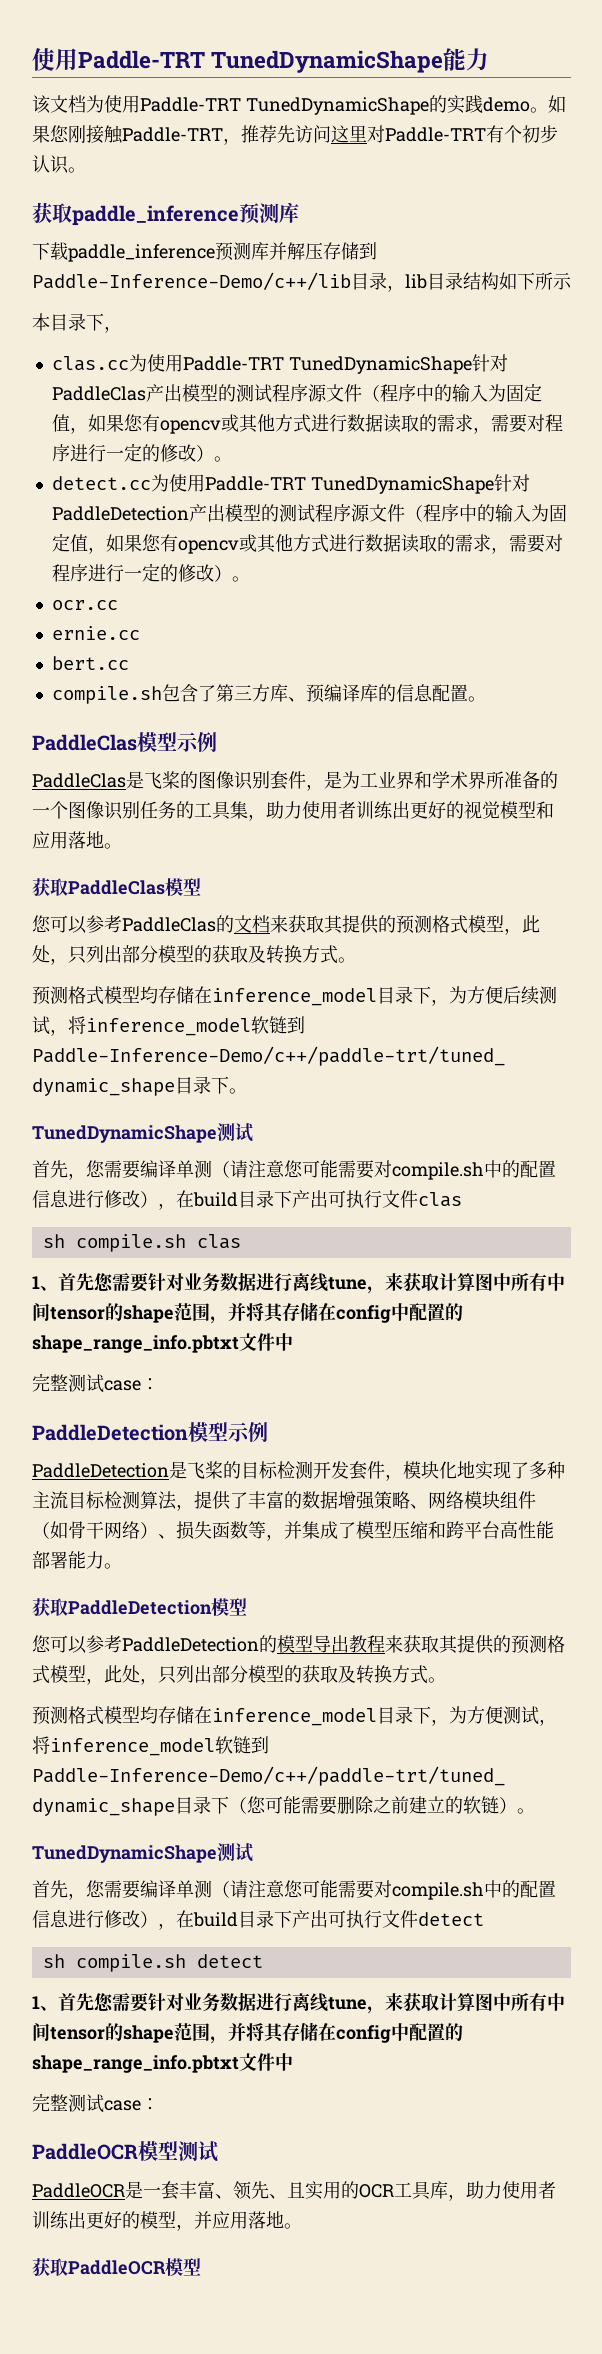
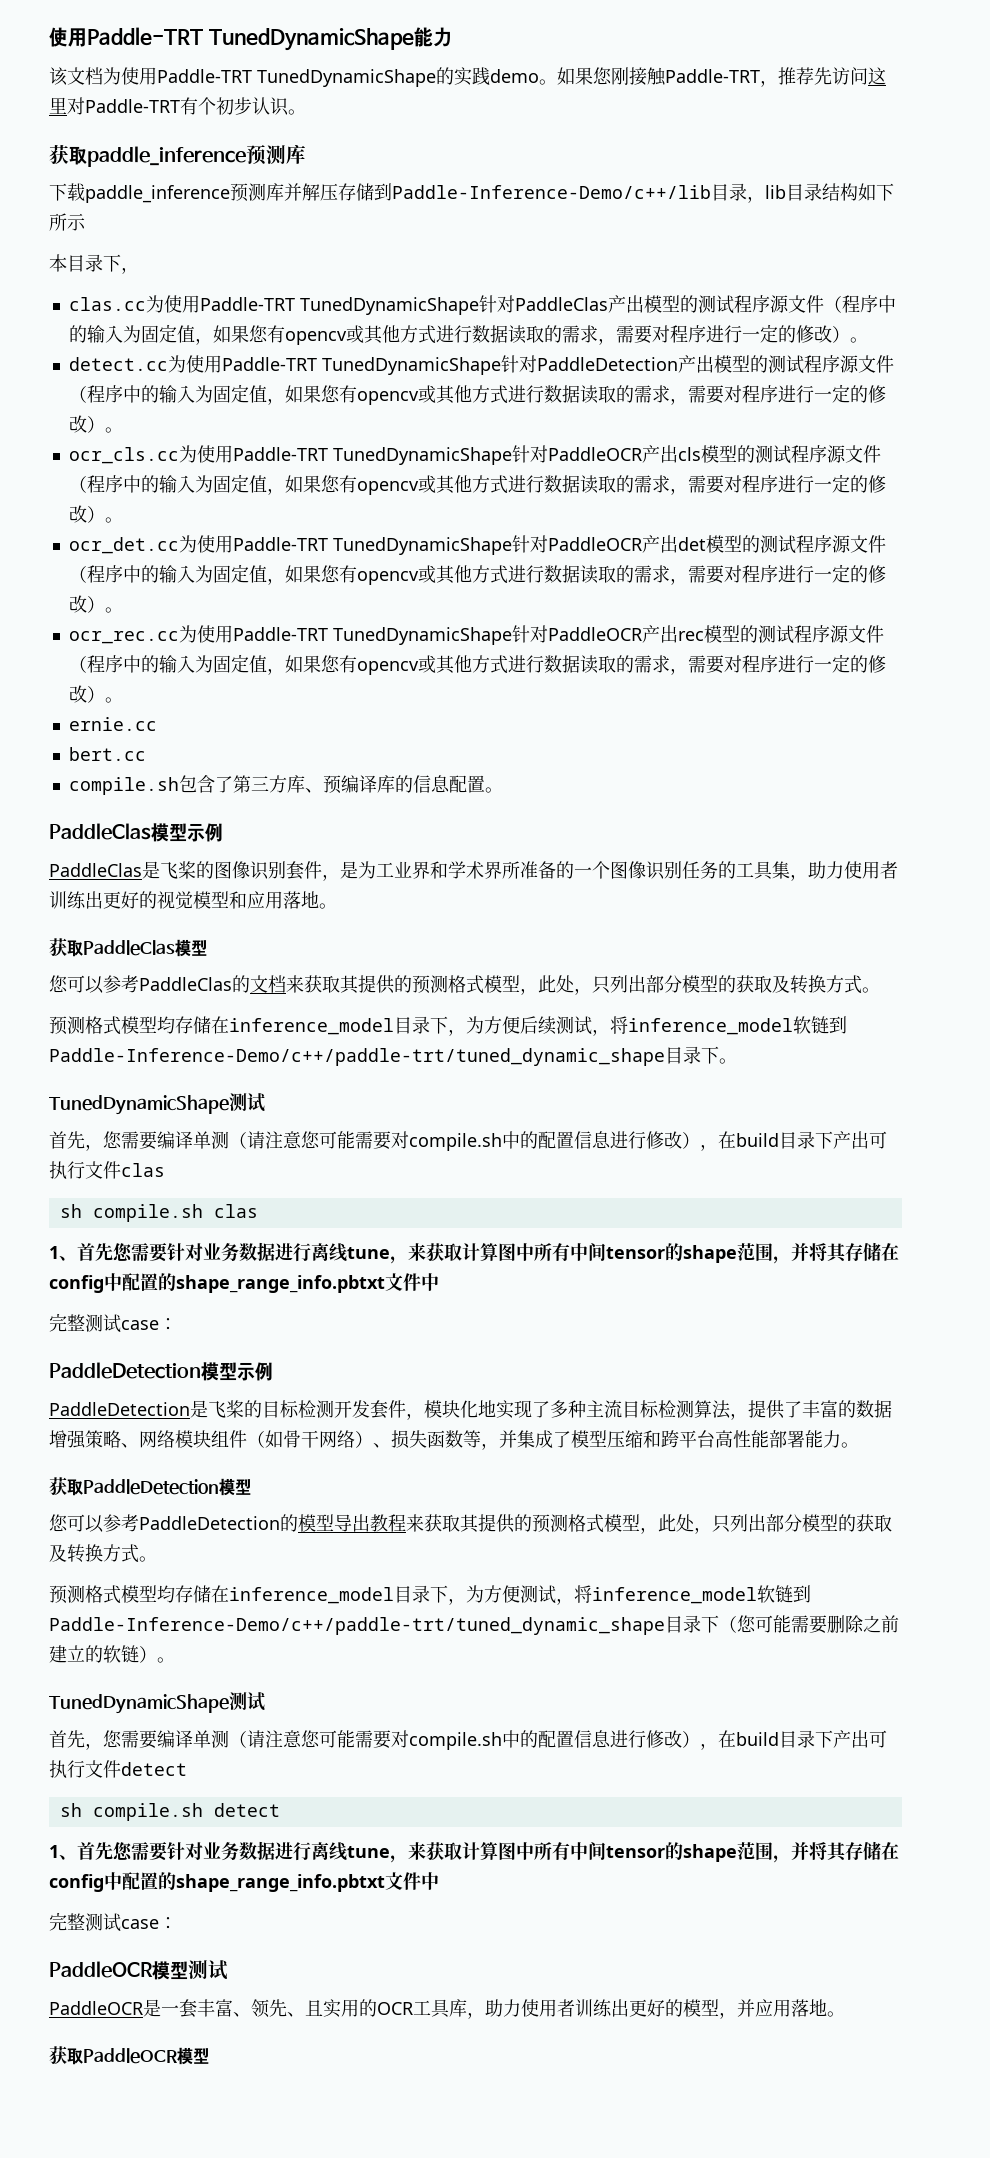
[51,600,118,610] ocr.cc -> [68,445,881,465] [68,474,886,495] [68,505,123,523] [68,535,886,555] [68,564,886,585] [68,595,123,613] [68,625,884,645] [68,654,886,675] [68,685,123,703] ocr_cls.cc为使用Paddle-TRT TunedDynamicShape针对PaddleOCR产出cls模型的测试程序源文件（程序中的输入为固定值，如果您有opencv或其他方式进行数据读取的需求，需要对程序进行一定的修改）。 // ocr_det.cc为使用Paddle-TRT TunedDynamicShape针对PaddleOCR产出det模型的测试程序源文件（程序中的输入为固定值，如果您有opencv或其他方式进行数据读取的需求，需要对程序进行一定的修改）。 // ocr_rec.cc为使用Paddle-TRT TunedDynamicShape针对PaddleOCR产出rec模型的测试程序源文件（程序中的输入为固定值，如果您有opencv或其他方式进行数据读取的需求，需要对程序进行一定的修改）。

